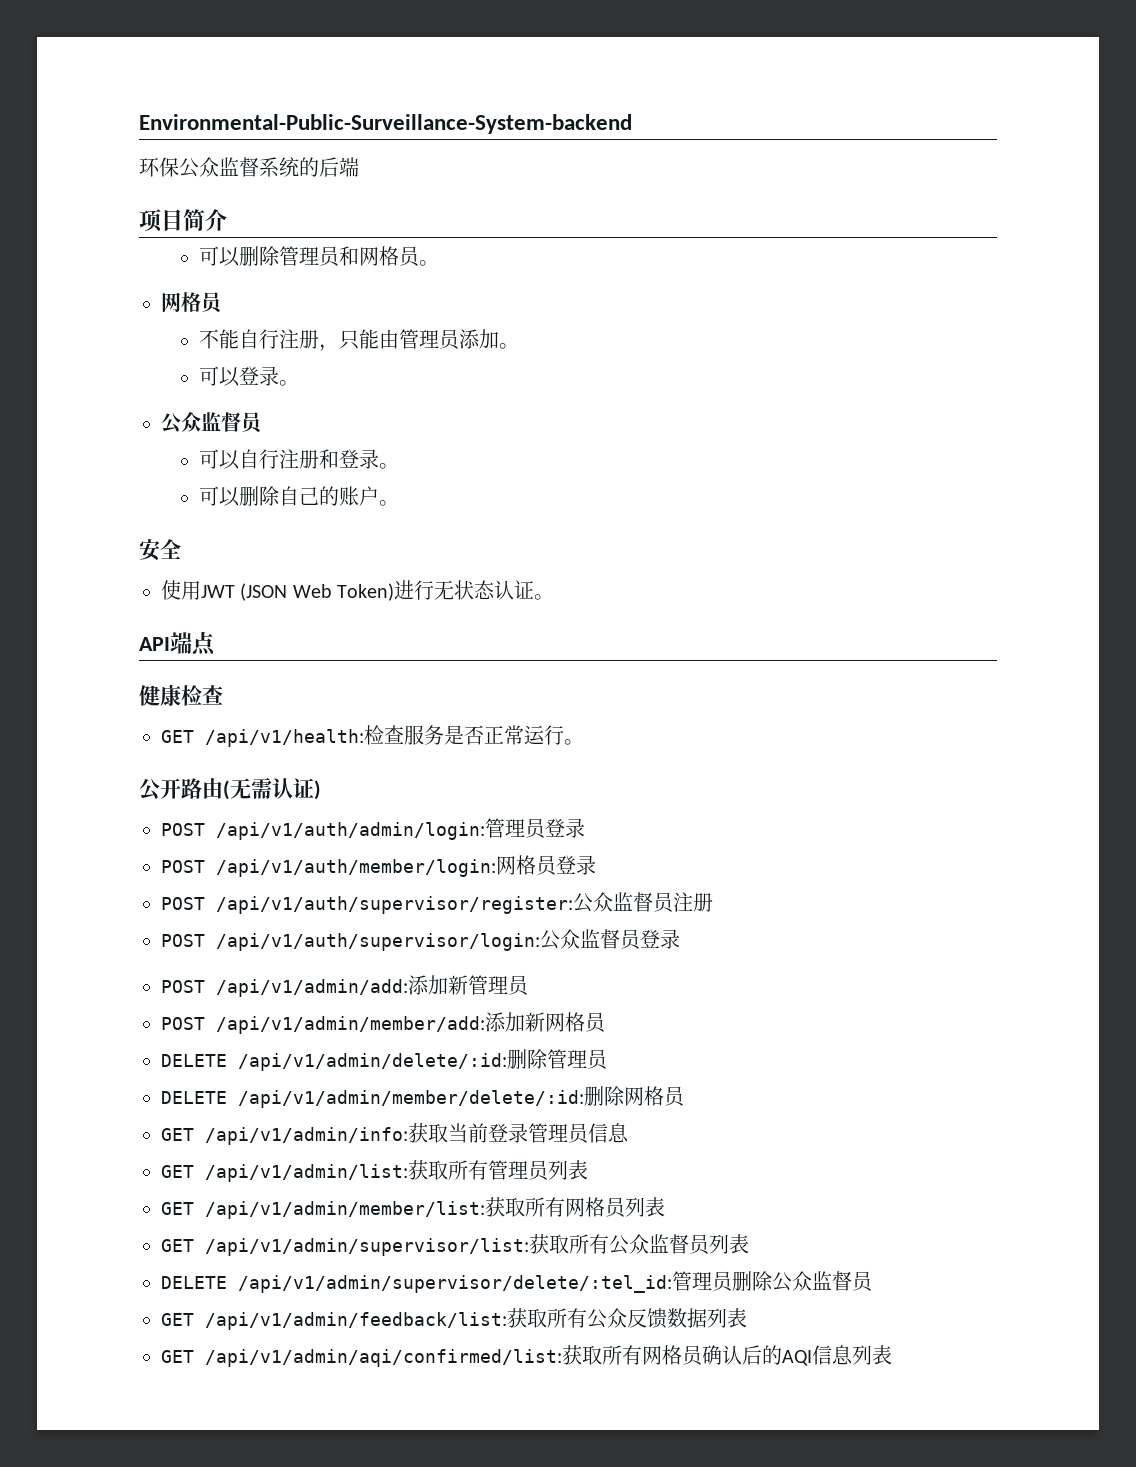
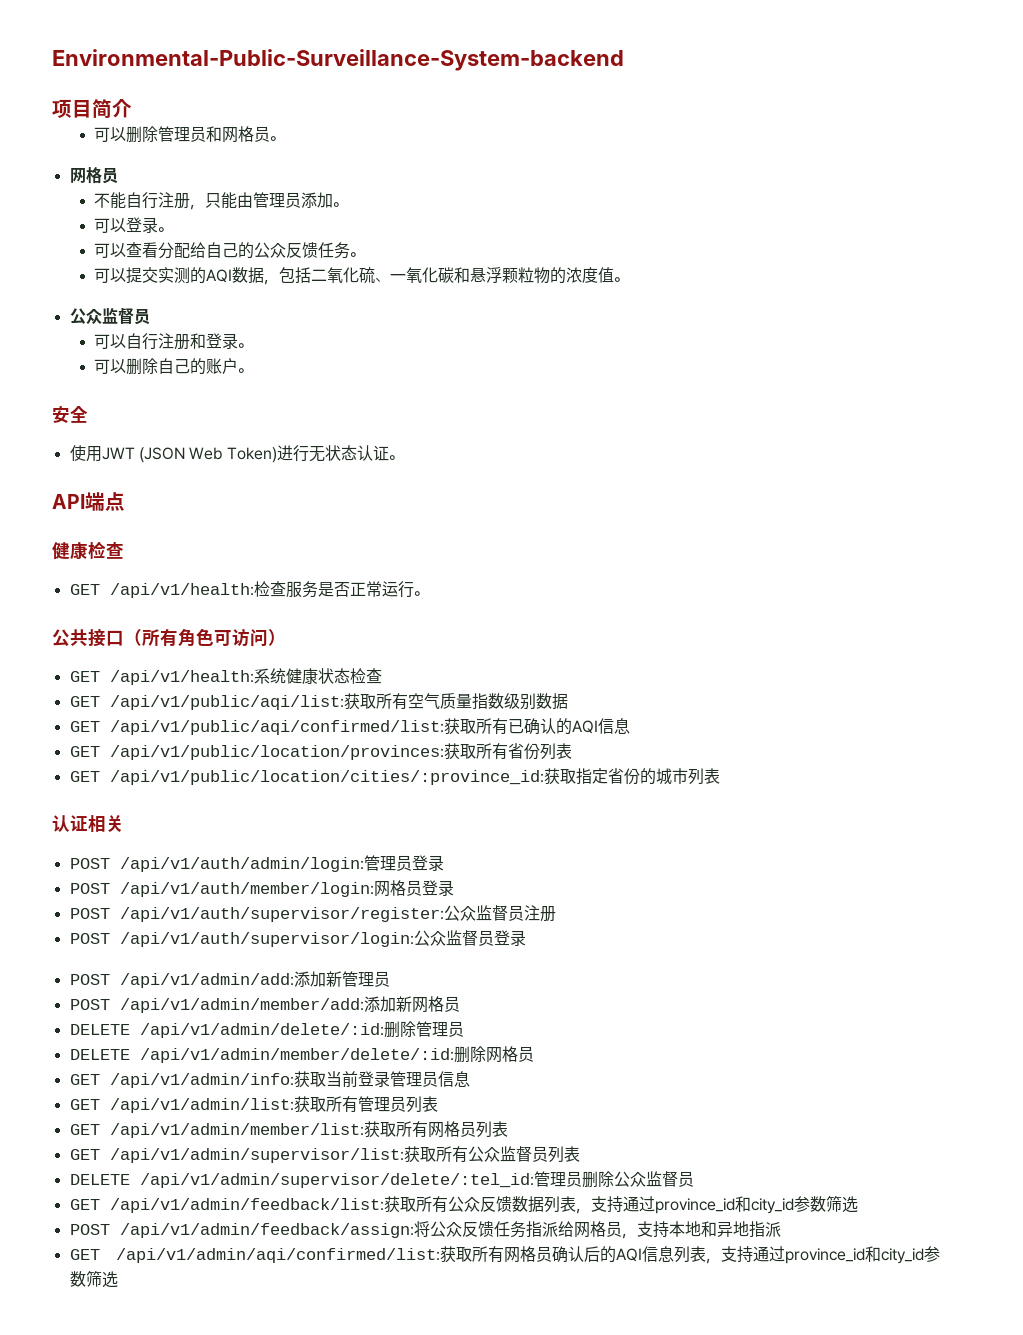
[139,157,359,178] // 环保公众监督系统的后端 -> (624, 60) none
(300, 383) none -> [94,242,366,259] [94,267,630,285] // 可以查看分配给自己的公众反馈任务。 // 可以提交实测的AQI数据，包括二氧化硫、一氧化碳和悬浮颗粒物的浓度值。
[160,777,321,800] 开路由(无需认证) -> [70,628,286,647] [69,668,382,685] [69,693,568,710] [69,718,630,735] [69,743,572,760] [69,768,720,785] [52,815,124,832] 共接口（所有角色可访问） // GET /api/v1/health:系统健康状态检查 // GET /api/v1/public/aqi/list:获取所有空气质量指数级别数据 // GET /api/v1/public/aqi/confirmed/list:获取所有已确认的AQI信息 // GET /api/v1/public/location/provinces:获取所有省份列表 // GET /api/v1/public/location/cities/:province_id:获取指定省份的城市列表 // 认证相关
(747, 1318) none -> [575,1195,858,1214] [69,1221,781,1239] ，支持通过province_id和city_id参数筛选 // POST /api/v1/admin/feedback/assign:将公众反馈任务指派给网格员，支持本地和异地指派
(892, 1355) none -> [706,1246,940,1264] [69,1270,118,1288] ，支持通过province_id和city_id参数筛选

